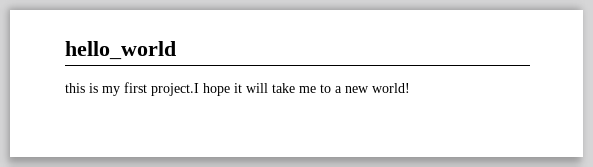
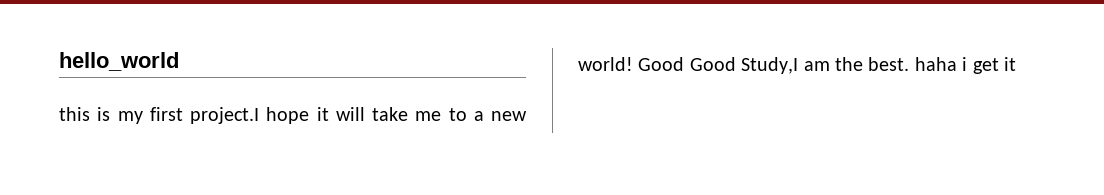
(410, 88) none -> [638,57,1016,74] Good Good Study,I am the best. haha i get it

